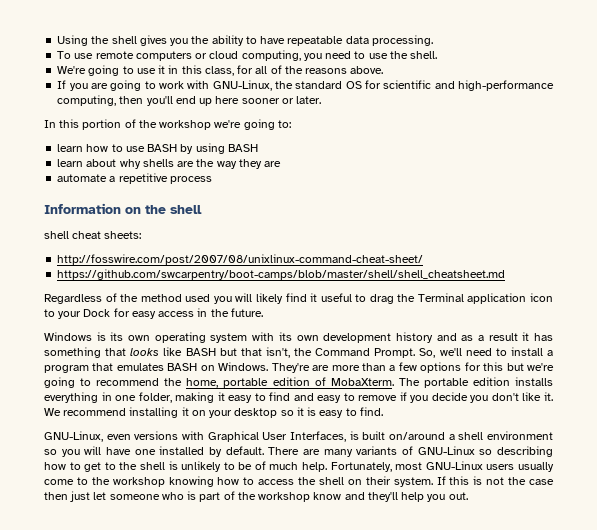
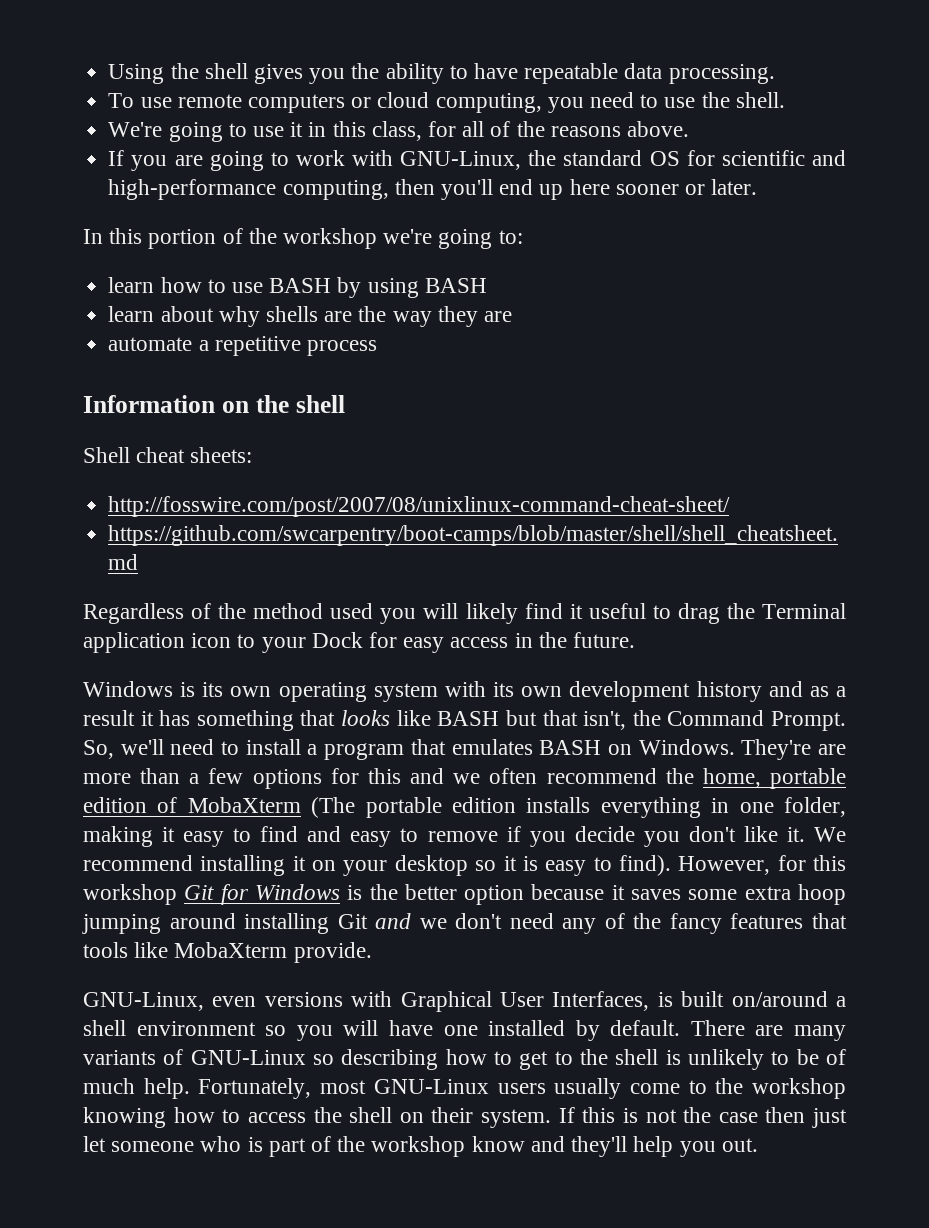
[44,231,69,239] shell -> [83,447,130,463] Shell
[506,363,554,371] [44,377,92,388] but we're going to -> [410,768,538,784] and we often
[330,378,420,386] MobaXterm. The -> [187,797,356,818] MobaXterm (The
[359,407,383,416] find. -> [618,855,846,876] [83,884,846,905] [82,913,848,934] [83,942,372,963] find). However, for this workshop Git for Windows is the better option because it saves some extra hoop jumping around installing Git and we don't need any of the fancy features that tools like MobaXterm provide.

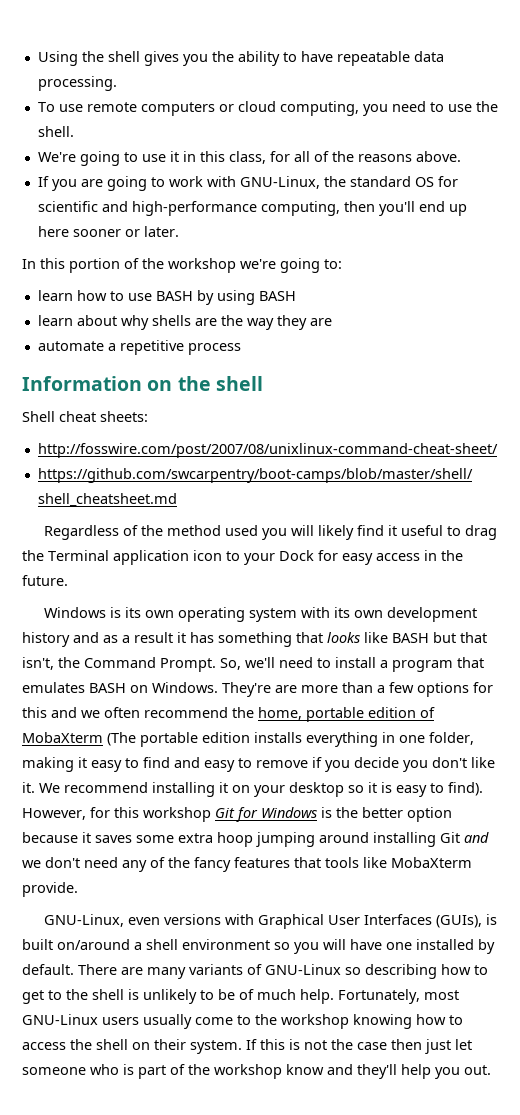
[552,991,650,1011] Interfaces, -> [363,914,482,928] Interfaces (GUIs),

